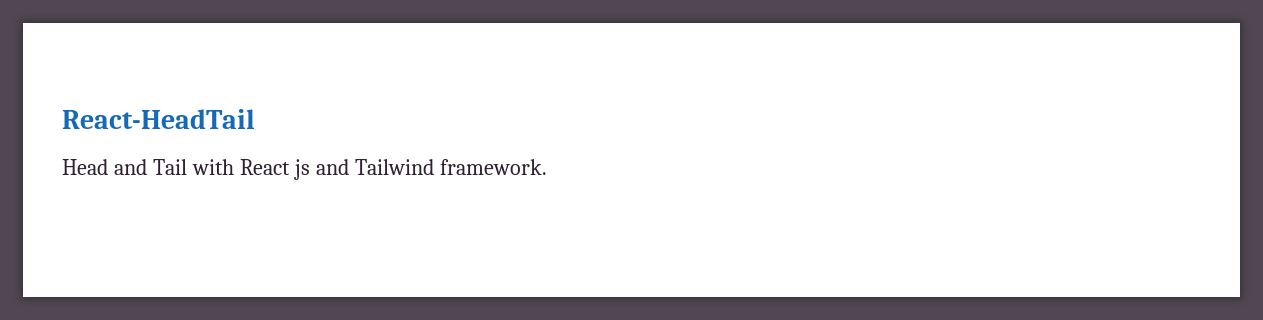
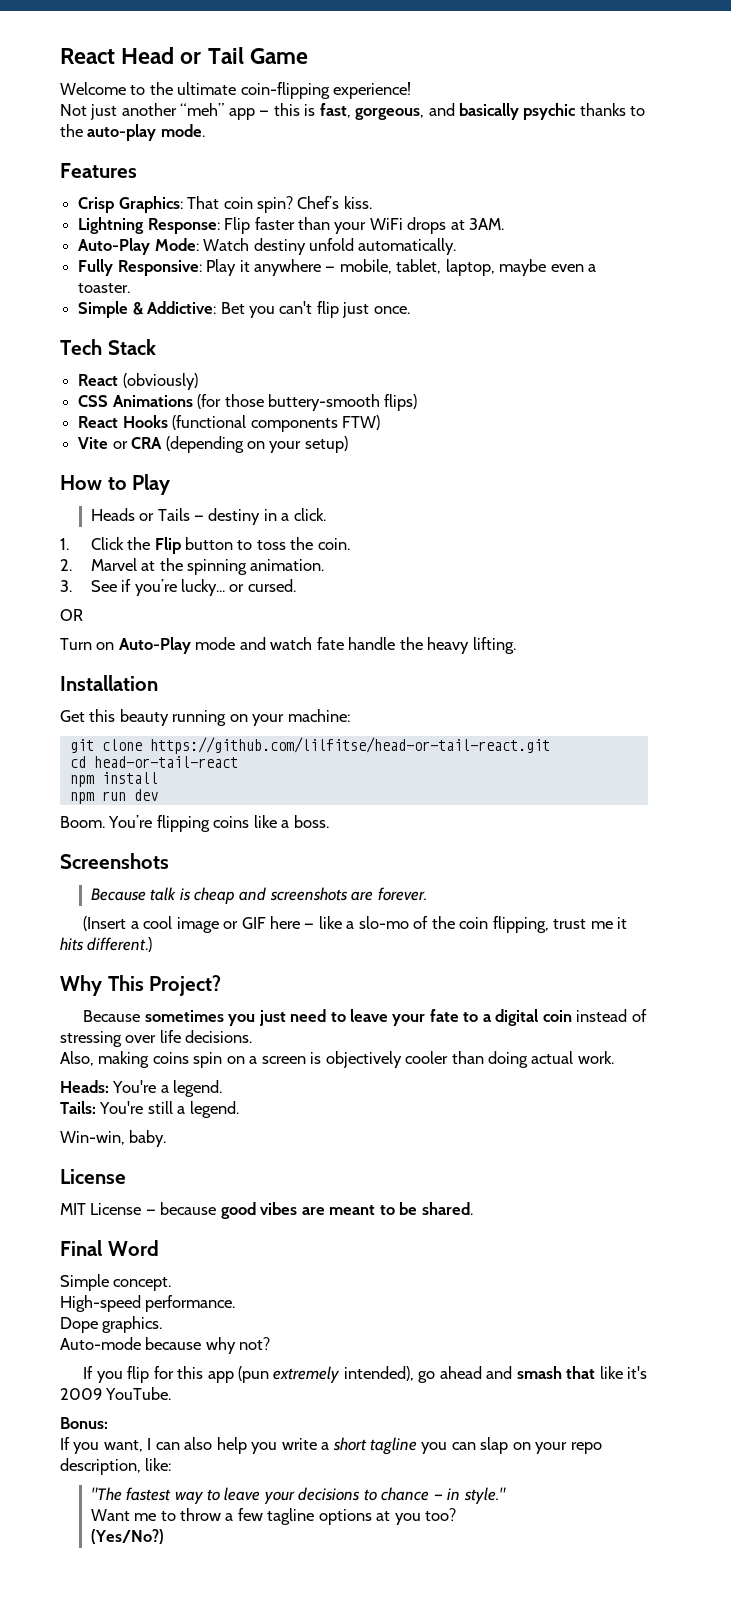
[62,109,255,129] [62,159,547,180] React-HeadTail // Head and Tail with React js and Tailwind framework. -> [60,47,308,64] [60,82,412,99] [60,103,646,120] [60,124,205,141] [60,163,137,178] [78,196,372,213] [78,217,505,234] [78,238,457,255] [78,259,597,276] [78,283,131,293] [78,301,410,318] [60,339,156,355] [78,373,198,390] [78,394,418,411] [78,415,380,432] [78,436,348,453] [60,474,171,495] [90,508,326,525] [60,537,350,554] [60,558,325,575] [60,579,296,596] [60,609,83,621] [60,637,516,654] [60,675,158,691] [60,709,350,726] [69,737,550,754] [69,756,238,768] [69,772,158,787] [69,789,158,804] [60,815,329,832] [60,853,169,869] [90,887,427,904] [83,916,627,933] [60,937,153,952] [60,975,222,996] [83,1009,647,1026] [60,1030,253,1047] [60,1051,614,1068] [60,1080,223,1097] [60,1101,239,1118] [60,1130,167,1147] [60,1169,126,1184] [60,1202,473,1219] [60,1240,159,1256] [60,1274,172,1291] [60,1295,236,1312] [60,1316,163,1333] [60,1337,271,1354] [83,1366,648,1383] [60,1387,172,1400] [60,1417,108,1429] [60,1437,602,1455] [60,1458,172,1475] [90,1487,506,1504] [90,1508,457,1525] [90,1529,164,1544] React Head or Tail Game // Welcome to the ultimate coin-flipping experience! // Not just another “meh” app — this is fast, gorgeous, and basically psychic thanks to the auto-play mode. // Features // Crisp Graphics: That coin spin? Chef’s kiss. // Lightning Response: Flip faster than your WiFi drops at 3AM. // Auto-Play Mode: Watch destiny unfold automatically. // Fully Responsive: Play it anywhere — mobile, tablet, laptop, maybe even a toaster. // Simple & Addictive: Bet you can't flip just once. // Tech Stack // React (obviously) // CSS Animations (for those buttery-smooth flips) // React Hooks (functional components FTW) // Vite or CRA (depending on your setup) // How to Play // Heads or Tails — destiny in a click. // 1. Click the Flip button to toss the coin. // 2. Marvel at the spinning animation. // 3. See if you’re lucky... or cursed. // OR // Turn on Auto-Play mode and watch fate handle the heavy lifting. // Installation // Get this beauty running on your machine: // git clone https://github.com/lilfitse/head-or-tail-react.git // cd head-or-tail-react // npm install // npm run dev // Boom. You’re flipping coins like a boss. // Screenshots // Because talk is cheap and screenshots are forever. // (Insert a cool image or GIF here — like a slo-mo of the coin flipping, trust me it hits different.) // Why This Project? // Because sometimes you just need to leave your fate to a digital coin instead of stressing over life decisions. // Also, making coins spin on a screen is objectively cooler than doing actual work. // Heads: You're a legend. // Tails: You're still a legend. // Win-win, baby. // License // MIT License — because good vibes are meant to be shared. // Final Word // Simple concept. // High-speed performance. // Dope graphics. // Auto-mode because why not? // If you flip for this app (pun extremely intended), go ahead and smash that like it's 2009 YouTube. // Bonus: // If you want, I can also help you write a short tagline you can slap on your repo description, like: // "The fastest way to leave your decisions to chance — in style." // Want me to throw a few tagline options at you too? // (Yes/No?)

